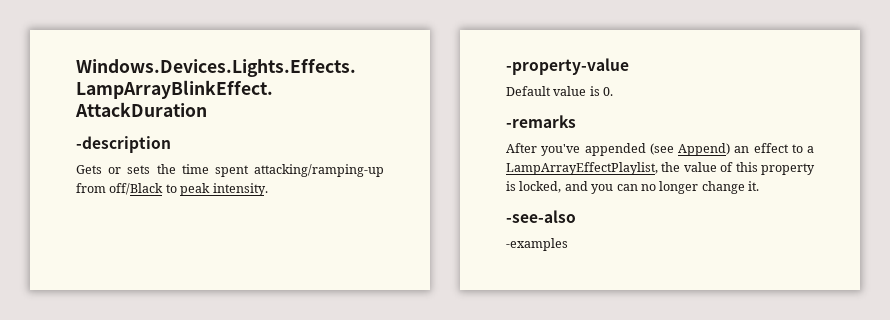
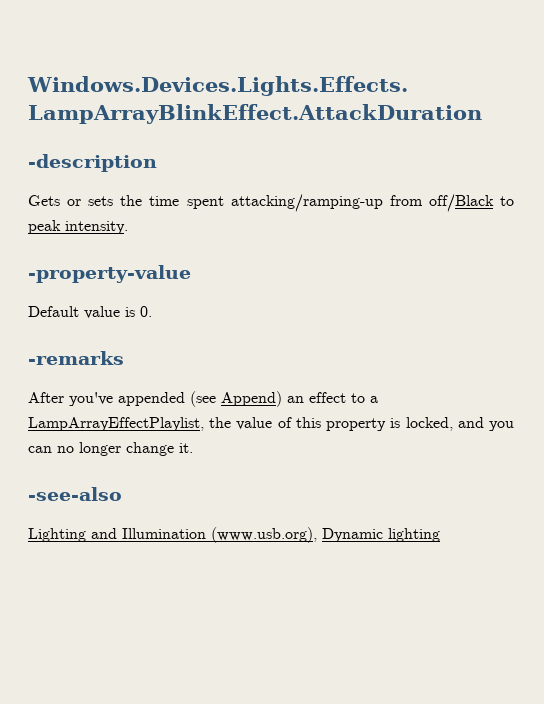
[506,238,568,251] -examples -> [28,527,440,543] Lighting and Illumination (www.usb.org), Dynamic lighting

